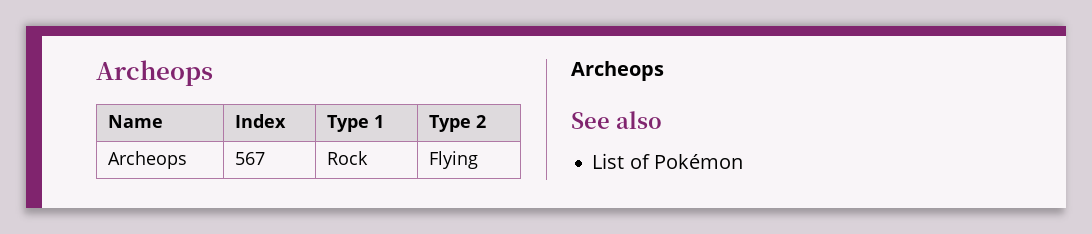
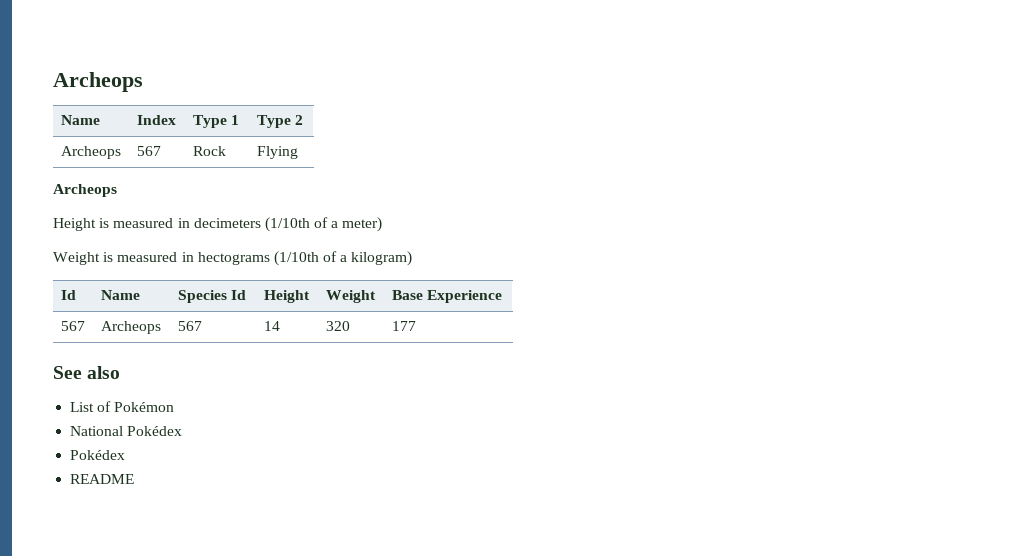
(664, 71) none -> [53,217,383,232] [53,251,413,266] [60,290,76,300] [100,290,140,300] [177,290,247,303] [263,290,310,303] [325,290,376,303] [391,290,503,303] [60,321,85,331] [100,321,161,334] [177,321,202,331] [263,321,280,331] [325,321,350,331] [391,321,416,331] // Height is measured in decimeters (1/10th of a meter) // Weight is measured in hectograms (1/10th of a kilogram) // Id | Name | Species Id | Height | Weight | Base Experience // 567 | Archeops | 567 | 14 | 320 | 177
(743, 161) none -> [70,426,183,436] [70,450,126,460] [70,474,135,484] // National Pokédex // Pokédex // README

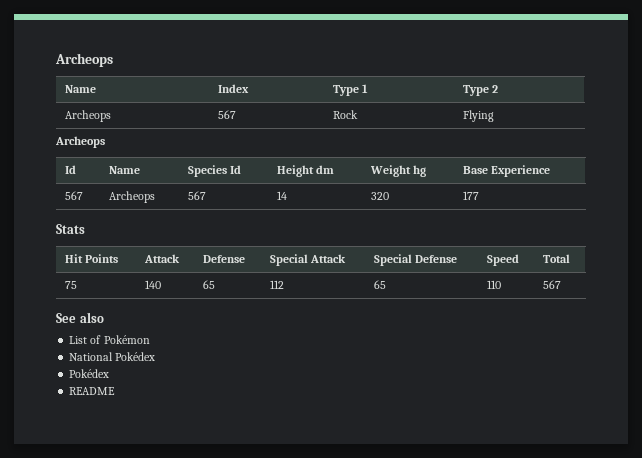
[53,217,383,232] [53,251,413,266] // Height is measured in decimeters (1/10th of a meter) // Weight is measured in hectograms (1/10th of a kilogram) -> (105, 142) none
[325,290,376,303] | Weight -> [316,165,335,174] [369,165,427,177] dm | Weight hg
(416, 326) none -> [56,224,85,234] [64,254,119,263] [143,254,180,263] [202,255,245,263] [269,254,347,266] [373,254,458,266] [486,254,519,266] [542,254,570,263] [64,281,77,289] [144,280,161,289] [202,280,215,289] [269,280,284,289] [373,280,386,289] [486,280,501,289] [542,280,561,289] // Stats // Hit Points | Attack | Defense | Special Attack | Special Defense | Speed | Total // 75 | 140 | 65 | 112 | 65 | 110 | 567

